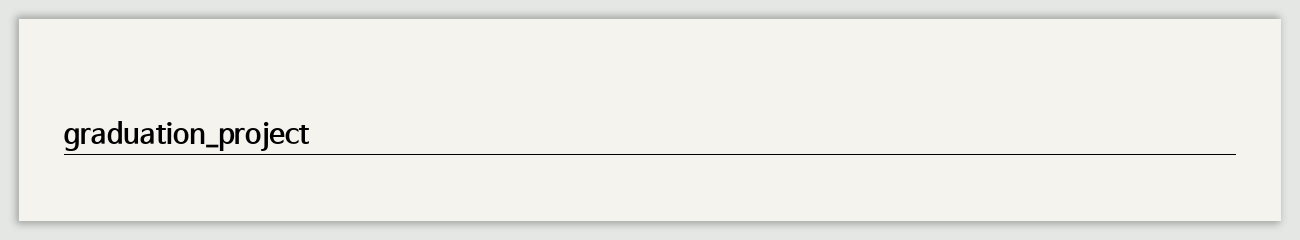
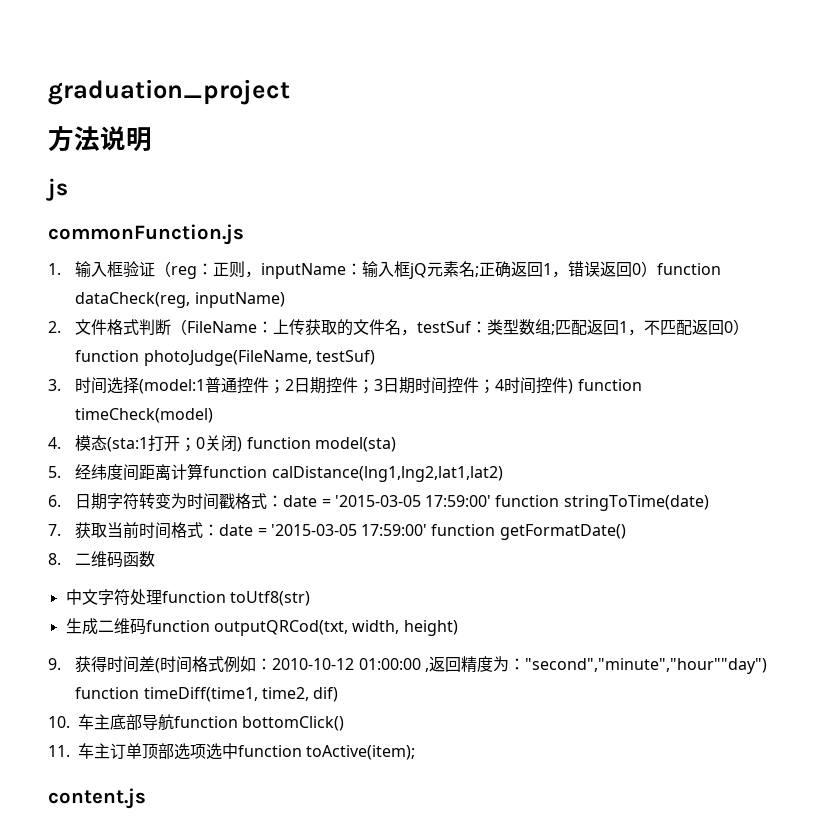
(309, 136) none -> [48,126,152,152] [46,178,68,201] [48,224,244,245] [48,261,722,279] [75,292,285,308] [48,319,750,336] [75,350,375,366] [48,377,642,394] [75,408,214,423] [48,435,396,452] [48,463,503,482] [48,493,709,511] [48,522,626,540] [48,551,156,568] [65,589,310,606] [65,618,458,636] [48,656,767,674] [75,687,339,702] [48,714,345,731] [48,743,416,760] [48,788,146,809] // 方法说明 // js // commonFunction.js // 1.输入框验证（reg：正则，inputName：输入框jQ元素名;正确返回1，错误返回0）function dataCheck(reg, inputName) // 2.文件格式判断（FileName：上传获取的文件名，testSuf：类型数组;匹配返回1，不匹配返回0）function photoJudge(FileName, testSuf) // 3.时间选择(model:1普通控件；2日期控件；3日期时间控件；4时间控件) function timeCheck(model) // 4.模态(sta:1打开；0关闭) function model(sta) // 5.经纬度间距离计算function calDistance(lng1,lng2,lat1,lat2) // 6.日期字符转变为时间戳格式：date = '2015-03-05 17:59:00' function stringToTime(date) // 7.获取当前时间格式：date = '2015-03-05 17:59:00' function getFormatDate() // 8.二维码函数 // 中文字符处理function toUtf8(str) // 生成二维码function outputQRCod(txt, width, height) // 9.获得时间差(时间格式例如：2010-10-12 01:00:00 ,返回精度为："second","minute","hour""day") function timeDiff(time1, time2, dif) // 10.车主底部导航function bottomClick() // 11.车主订单顶部选项选中function toActive(item); // content.js

